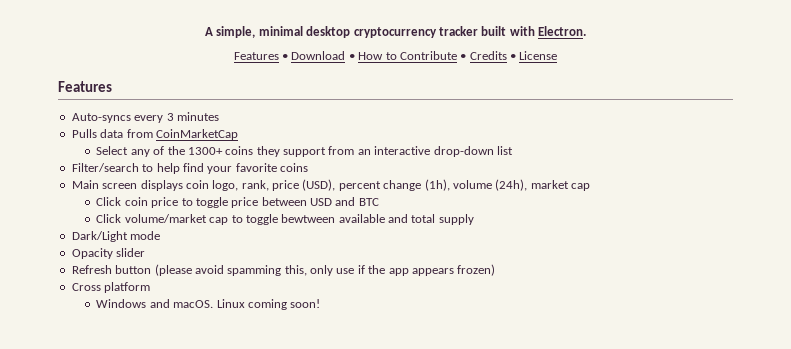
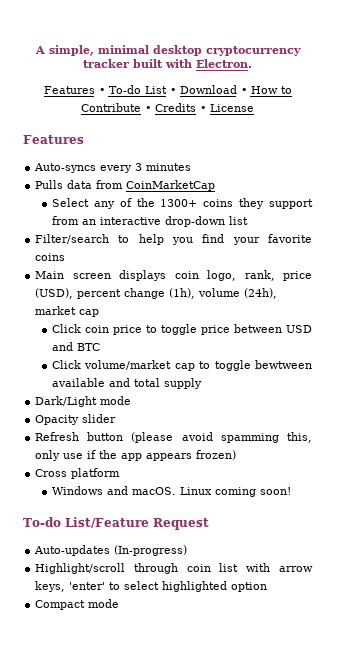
(288, 57) none -> [108,85,176,94] To-do List •
(180, 168) none -> [172,237,194,245] you
(321, 303) none -> [23,517,209,530] [34,545,188,556] [35,563,313,574] [35,581,268,592] [35,599,120,610] // To-do List/Feature Request // Auto-updates (In-progress) // Highlight/scroll through coin list with arrow keys, 'enter' to select highlighted option // Compact mode

